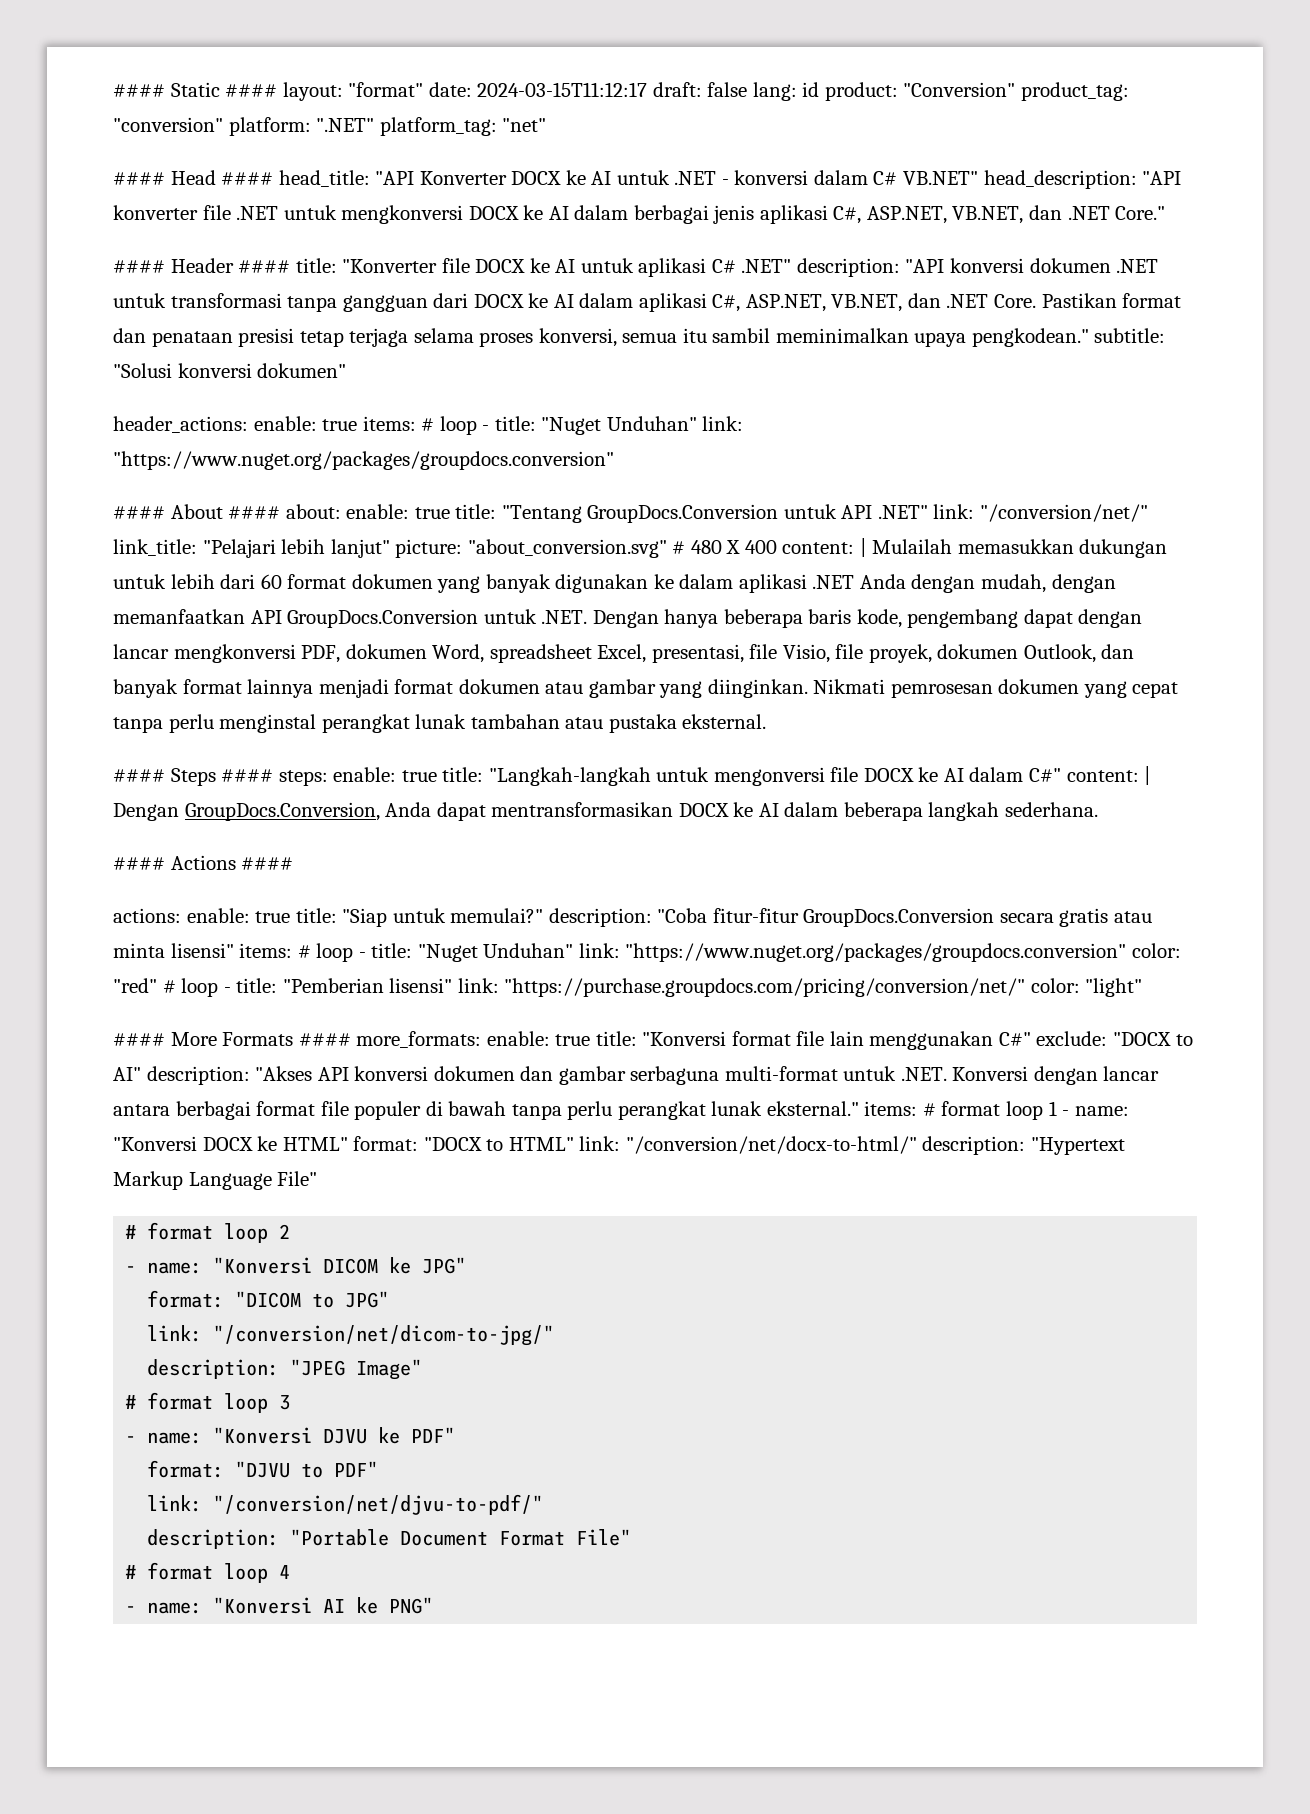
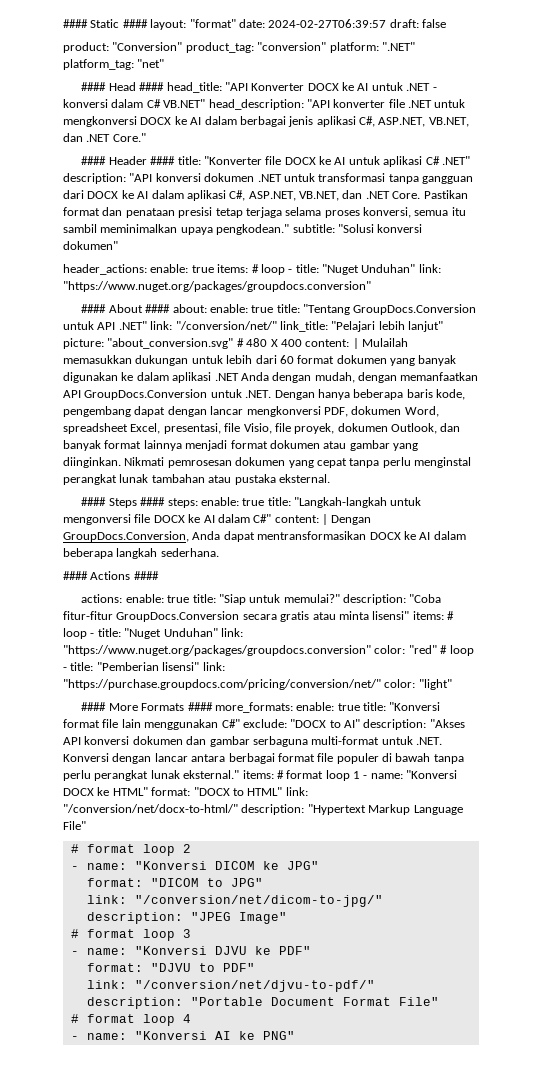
[477,82,648,97] 2024-03-15T11:12:17 -> [268,19,387,28] 2024-02-27T06:39:57
[752,82,820,101] lang: id -> (446, 23) //

